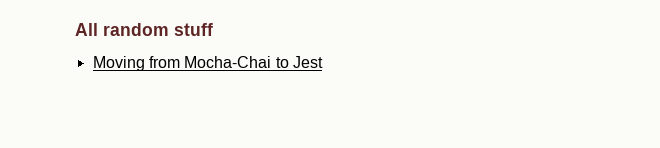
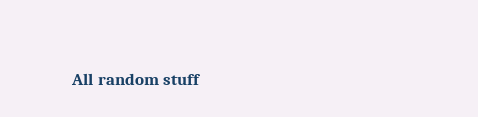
[92,56,323,71] // Moving from Mocha-Chai to Jest -> (202, 79) none

